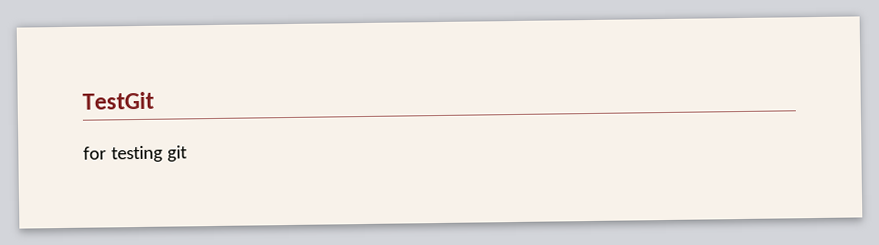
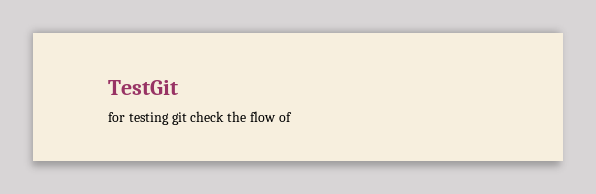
(188, 153) none -> [190,111,292,122] check the flow of

